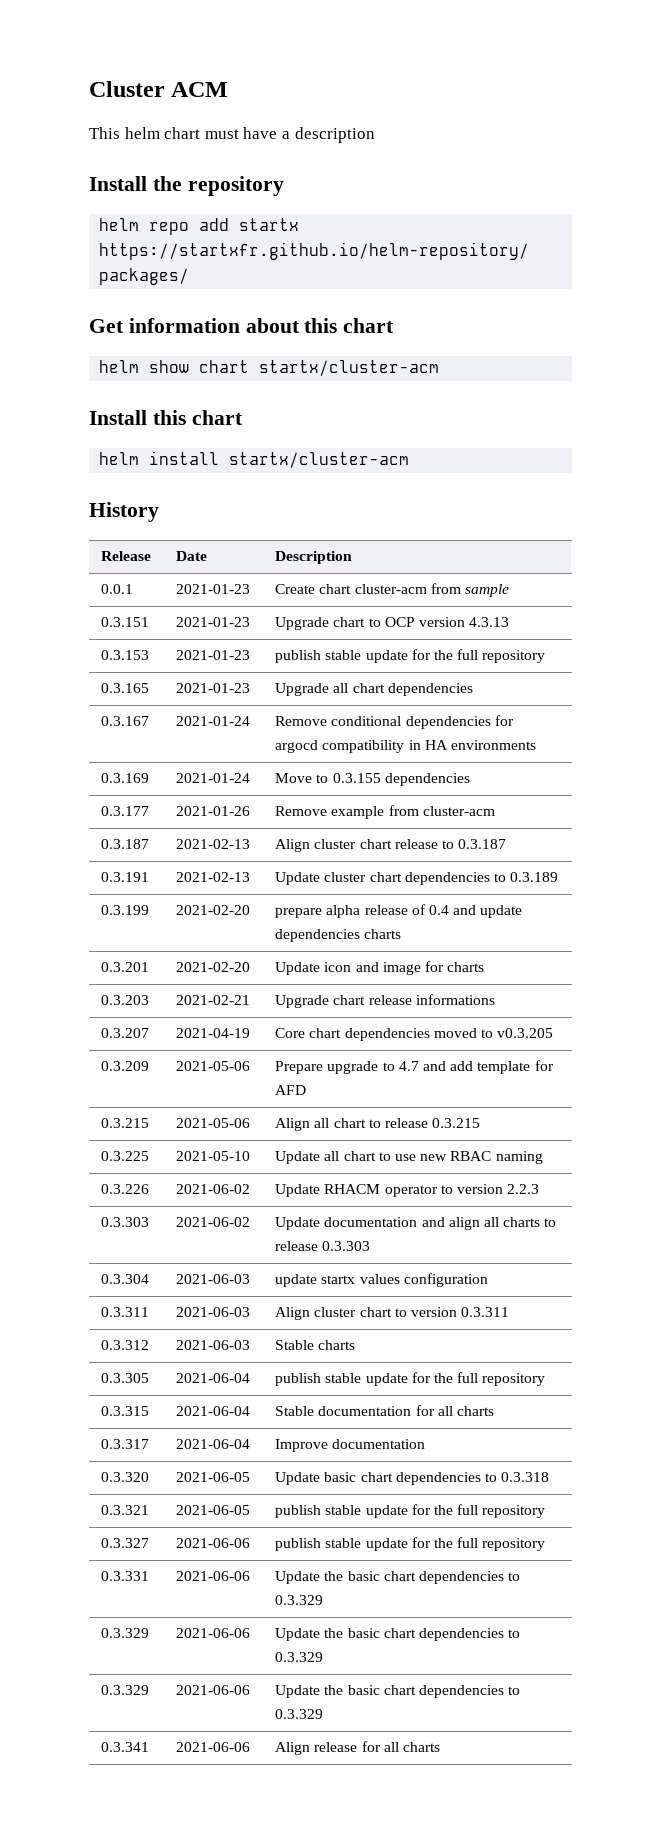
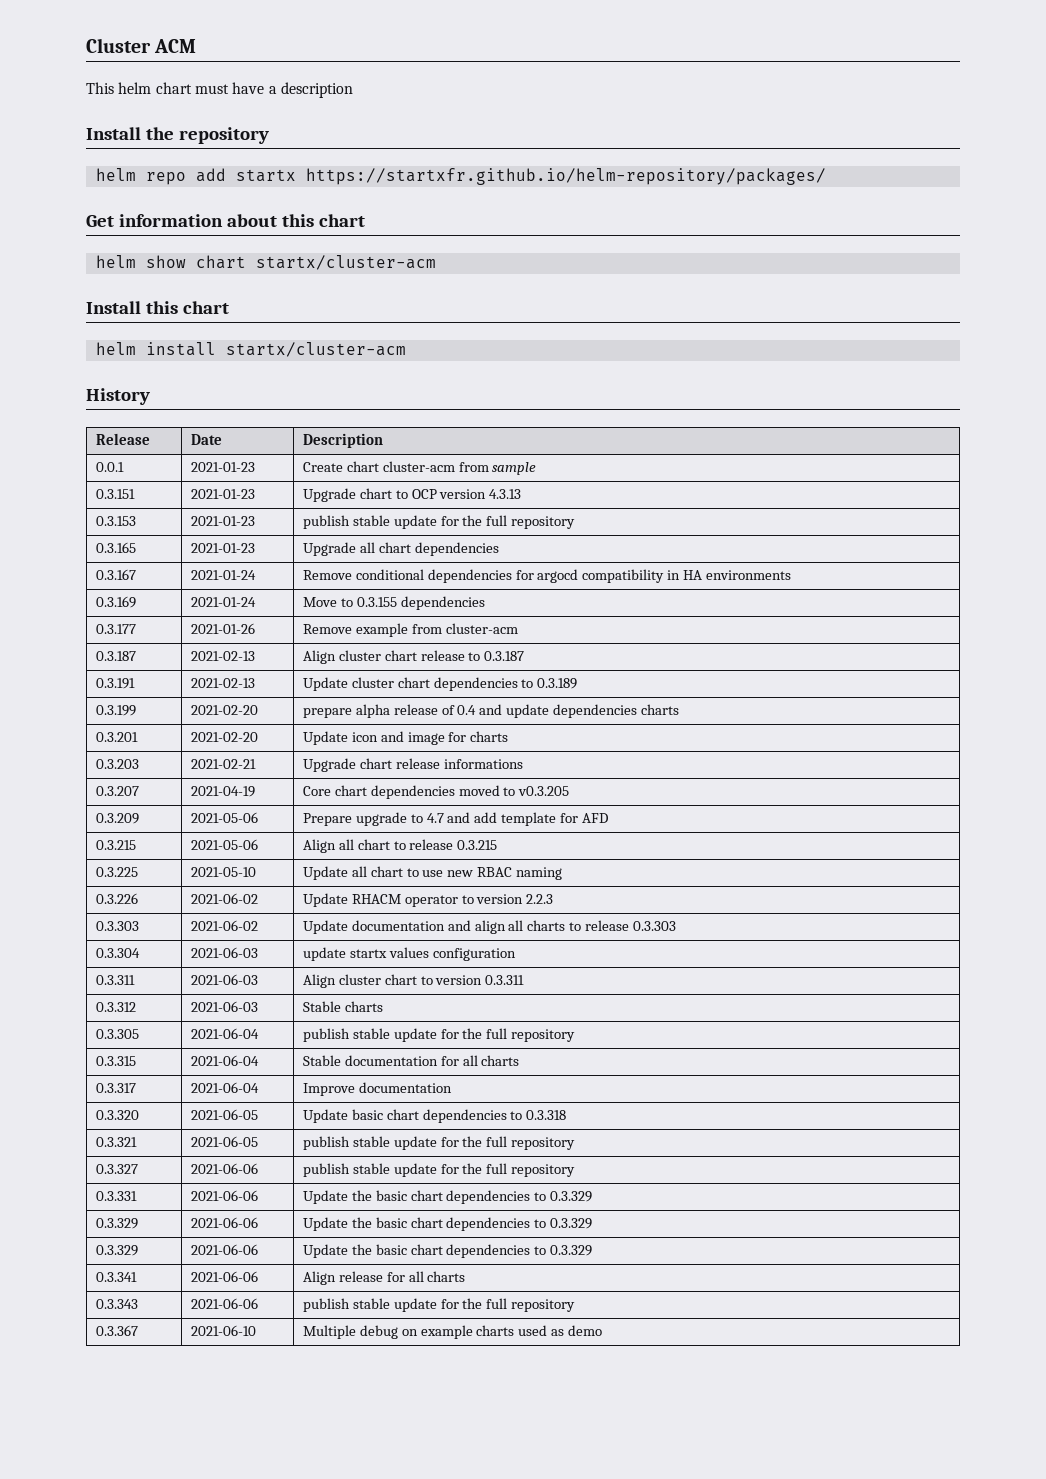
(440, 1747) none -> [95,1299,138,1309] [190,1298,258,1309] [302,1298,576,1312] [95,1325,138,1336] [190,1325,256,1336] [302,1325,603,1339] // 0.3.343 | 2021-06-06 | publish stable update for the full repository // 0.3.367 | 2021-06-10 | Multiple debug on example charts used as demo

